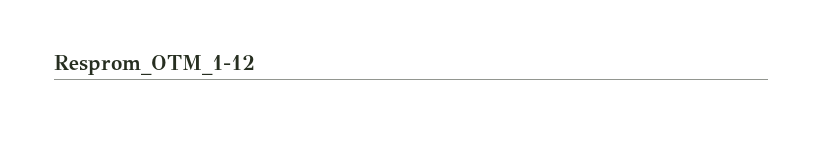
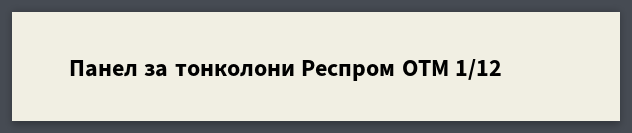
[54,55,255,75] Resprom_OTM_1-12 -> [69,59,503,81] Панел за тонколони Респром ОТМ 1/12

